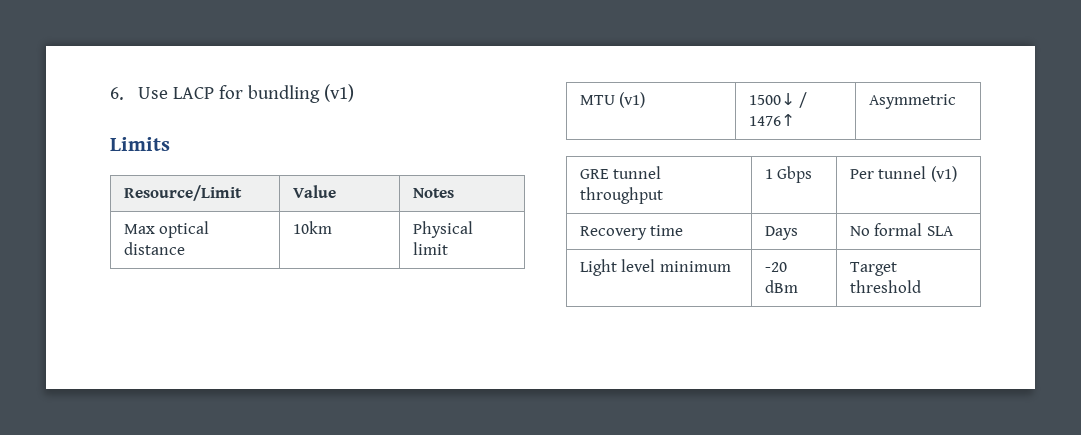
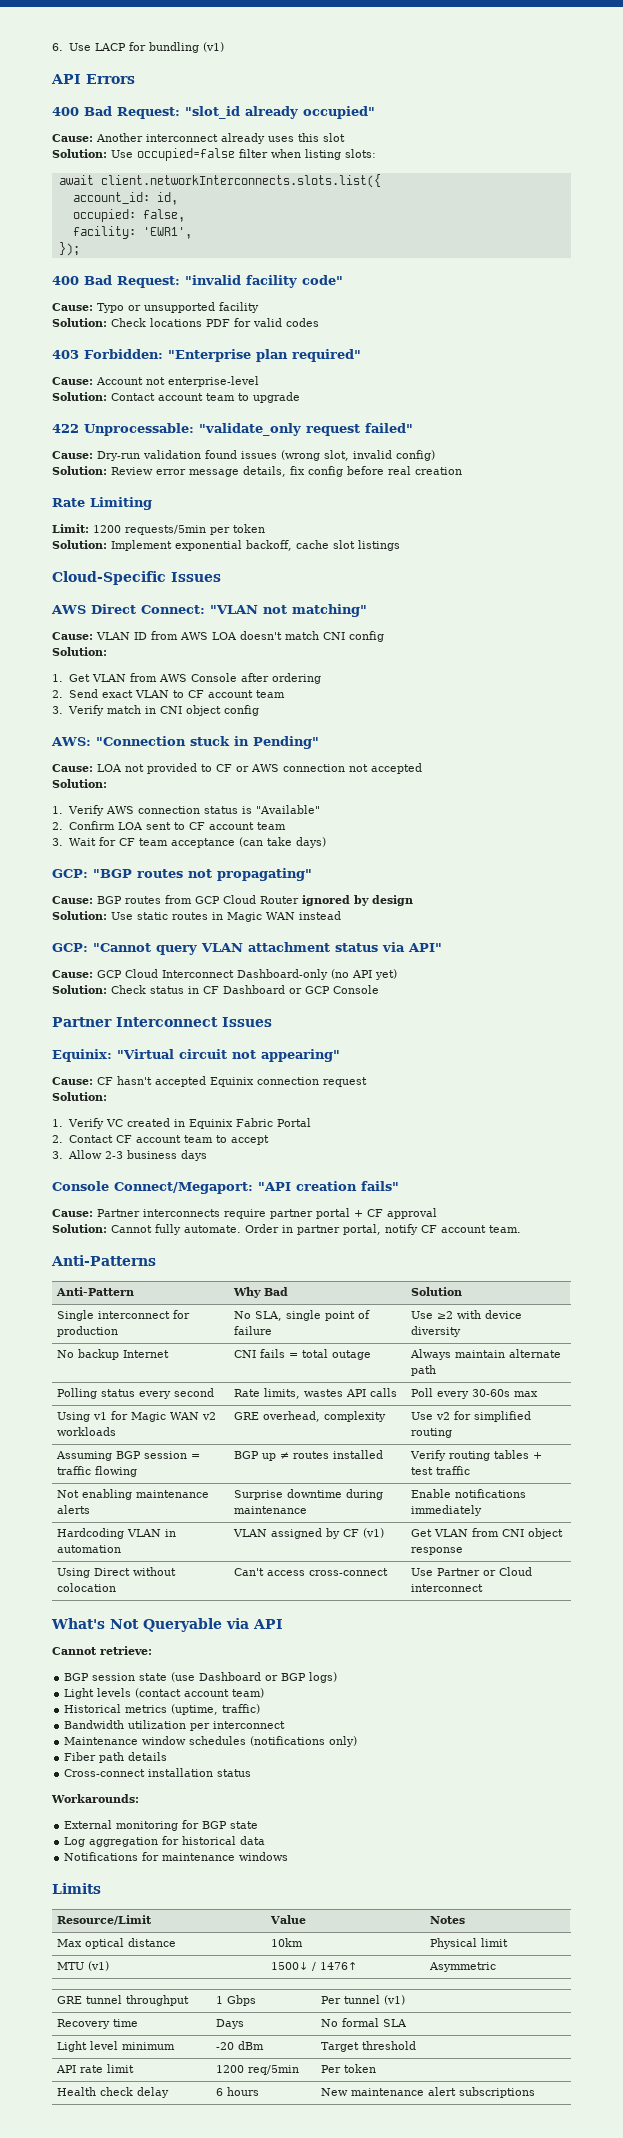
(354, 93) none -> [51,74,135,84] [52,106,375,119] [52,133,345,144] [52,148,376,161] [58,174,381,188] [72,192,178,205] [72,209,185,222] [72,226,192,239] [58,242,80,256] [52,275,343,288] [52,302,259,313] [52,318,319,327] [52,349,361,362] [52,376,259,387] [52,392,300,403] [52,423,413,436] [52,450,435,461] [52,466,462,477] [52,497,152,510] [52,524,265,535] [52,540,400,551] [52,571,221,585] [51,604,367,617] [52,631,384,642] [52,647,107,656] [52,673,321,684] [52,689,285,698] [52,705,259,716] [51,736,319,749] [52,763,422,774] [52,779,107,788] [52,805,320,816] [52,821,286,830] [52,837,326,848] [52,868,312,881] [52,895,413,906] [52,911,341,922] [52,942,442,955] [52,969,397,980] [52,985,379,994] [52,1017,272,1027] [52,1049,340,1062] [52,1076,367,1087] [52,1092,107,1101] [52,1118,311,1129] [52,1135,269,1145] [52,1150,207,1161] [52,1181,399,1194] [52,1208,437,1219] [52,1224,521,1235] [51,1255,156,1266] [55,1287,134,1296] [232,1287,288,1298] [410,1287,462,1296] [56,1310,190,1321] [56,1326,118,1337] [233,1310,370,1321] [233,1326,272,1335] [410,1310,522,1319] [410,1326,461,1337] [56,1349,169,1360] [233,1349,371,1360] [409,1349,561,1360] [410,1365,436,1376] [56,1388,214,1399] [233,1388,397,1399] [410,1388,538,1399] [56,1411,216,1422] [56,1427,116,1436] [233,1411,386,1422] [410,1411,531,1422] [410,1428,452,1438] [55,1451,200,1461] [56,1466,137,1477] [233,1450,383,1461] [409,1450,542,1461] [410,1466,470,1475] [56,1489,209,1500] [56,1505,90,1514] [233,1489,383,1500] [233,1506,307,1514] [410,1489,526,1498] [410,1505,482,1516] [56,1528,176,1539] [56,1545,121,1553] [232,1528,384,1539] [410,1528,563,1539] [410,1547,463,1555] [56,1567,176,1578] [56,1583,116,1592] [233,1568,388,1576] [410,1567,532,1576] [410,1584,483,1592] [51,1618,283,1632] [52,1646,152,1655] [64,1672,338,1683] [64,1688,265,1699] [64,1704,261,1715] [64,1720,286,1731] [64,1736,358,1747] [64,1752,168,1763] [64,1768,252,1777] [51,1794,139,1803] [64,1820,259,1831] [64,1836,266,1847] [64,1852,289,1861] // API Errors // 400 Bad Request: "slot_id already occupied" // Cause: Another interconnect already uses this slot // Solution: Use occupied=false filter when listing slots: // await client.networkInterconnects.slots.list({ // account_id: id, // occupied: false, // facility: 'EWR1', // }); // 400 Bad Request: "invalid facility code" // Cause: Typo or unsupported facility // Solution: Check locations PDF for valid codes // 403 Forbidden: "Enterprise plan required" // Cause: Account not enterprise-level // Solution: Contact account team to upgrade // 422 Unprocessable: "validate_only request failed" // Cause: Dry-run validation found issues (wrong slot, invalid config) // Solution: Review error message details, fix config before real creation // Rate Limiting // Limit: 1200 requests/5min per token // Solution: Implement exponential backoff, cache slot listings // Cloud-Specific Issues // AWS Direct Connect: "VLAN not matching" // Cause: VLAN ID from AWS LOA doesn't match CNI config // Solution: // 1. Get VLAN from AWS Console after ordering // 2. Send exact VLAN to CF account team // 3. Verify match in CNI object config // AWS: "Connection stuck in Pending" // Cause: LOA not provided to CF or AWS connection not accepted // Solution: // 1. Verify AWS connection status is "Available" // 2. Confirm LOA sent to CF account team // 3. Wait for CF team acceptance (can take days) // GCP: "BGP routes not propagating" // Cause: BGP routes from GCP Cloud Router ignored by design // Solution: Use static routes in Magic WAN instead // GCP: "Cannot query VLAN attachment status via API" // Cause: GCP Cloud Interconnect Dashboard-only (no API yet) // Solution: Check status in CF Dashboard or GCP Console // Partner Interconnect Issues // Equinix: "Virtual circuit not appearing" // Cause: CF hasn't accepted Equinix connection request // Solution: // 1. Verify VC created in Equinix Fabric Portal // 2. Contact CF account team to accept // 3. Allow 2-3 business days // Console Connect/Megaport: "API creation fails" // Cause: Partner interconnects require partner portal + CF approval // Solution: Cannot fully automate. Order in partner portal, notify CF account team. // Anti-Patterns // Anti-Pattern | Why Bad | Solution // Single interconnect for production | No SLA, single point of failure | Use ≥2 with device diversity // No backup Internet | CNI fails = total outage | Always maintain alternate path // Polling status every second | Rate limits, wastes API calls | Poll every 30-60s max // Using v1 for Magic WAN v2 workloads | GRE overhead, complexity | Use v2 for simplified routing // Assuming BGP session = traffic flowing | BGP up ≠ routes installed | Verify routing tables + test traffic // Not enabling maintenance alerts | Surprise downtime during maintenance | Enable notifications immediately // Hardcoding VLAN in automation | VLAN assigned by CF (v1) | Get VLAN from CNI object response // Using Direct without colocation | Can't access cross-connect | Use Partner or Cloud interconnect // What's Not Queryable via API // Cannot retrieve: // BGP session state (use Dashboard or BGP logs) // Light levels (contact account team) // Historical metrics (uptime, traffic) // Bandwidth utilization per interconnect // Maintenance window schedules (notifications only) // Fiber path details // Cross-connect installation status // Workarounds: // External monitoring for BGP state // Log aggregation for historical data // Notifications for maintenance windows
(921, 286) none -> [55,2064,134,2073] [215,2065,299,2075] [320,2064,376,2073] [56,2087,169,2098] [215,2087,259,2096] [320,2087,535,2098] // API rate limit | 1200 req/5min | Per token // Health check delay | 6 hours | New maintenance alert subscriptions

